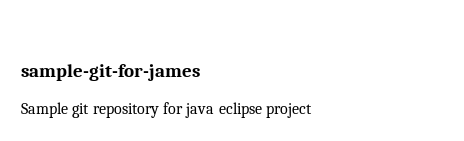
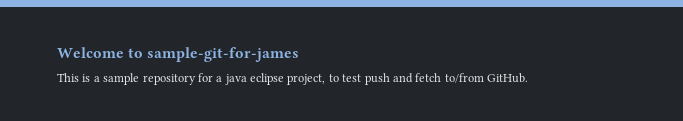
(21, 72) none -> [57,47,144,58] Welcome to
[21,102,90,118] Sample git -> [57,73,140,85] This is a sample
(183, 108) none -> [216,76,223,82] a
[265,103,312,118] project -> [287,73,528,85] project, to test push and fetch to/from GitHub.

